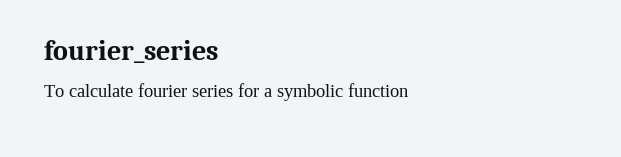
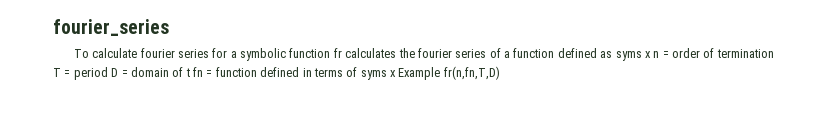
(408, 90) none -> [333,48,774,61] [53,66,500,80] fr calculates the fourier series of a function defined as syms x n = order of termination T = period D = domain of t fn = function defined in terms of syms x Example fr(n,fn,T,D)

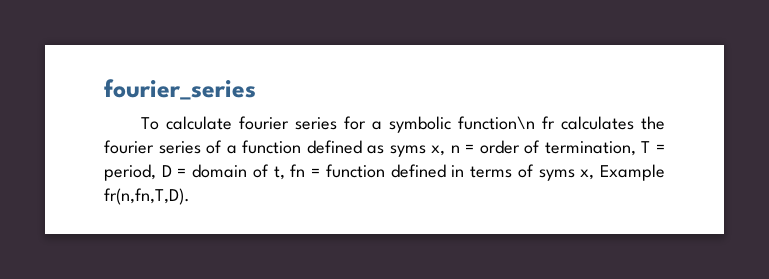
[289,48,331,58] function -> [458,116,536,130] function\n
[644,51,651,58] x -> [431,145,446,156] x,
[716,49,774,58] termination -> [544,141,636,156] termination,
[73,67,108,80] period -> [104,164,156,181] period,
[185,68,190,77] t -> [273,166,285,180] t,
[390,66,500,80] x Example fr(n,fn,T,D) -> [580,164,666,181] [104,188,190,205] x, Example fr(n,fn,T,D).

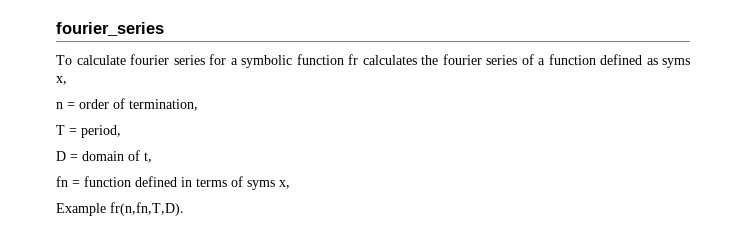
[458,116,536,130] function\n -> [296,54,344,65] function
(446, 150) none -> (67, 80) //
(636, 148) none -> (198, 105) //
(156, 172) none -> (121, 131) //
(285, 173) none -> (152, 157) //
(595, 174) none -> (290, 184) //

